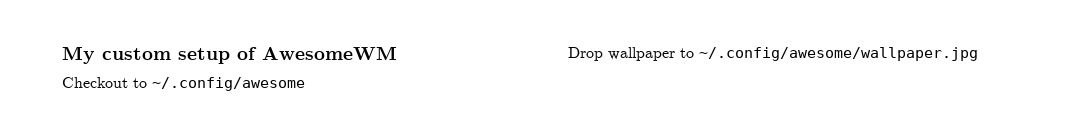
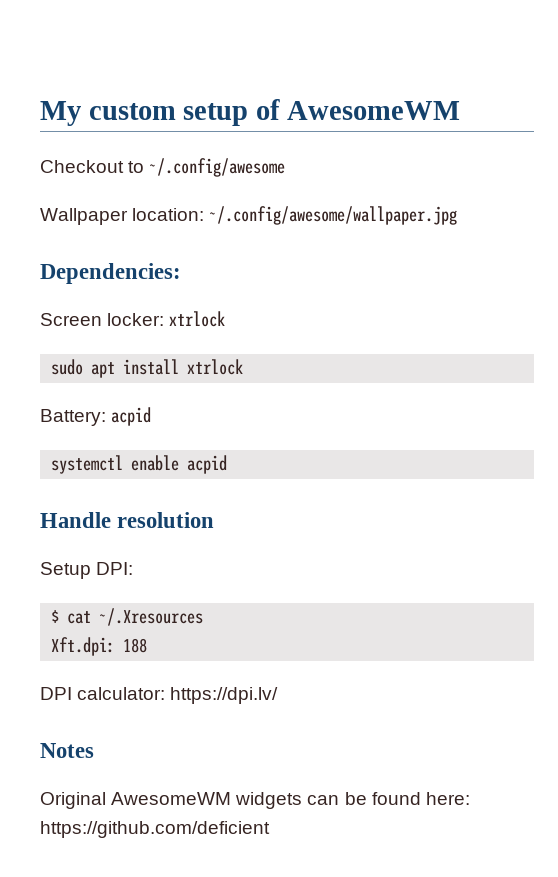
[568,47,978,61] Drop wallpaper to ~/.config/awesome/wallpaper.jpg -> [40,206,458,225] [40,263,181,284] [40,311,226,327] [51,359,244,378] [40,407,152,426] [51,455,228,474] [40,512,215,528] [40,562,134,579] [51,608,204,626] [51,637,148,656] [40,687,279,704] [40,743,94,758] [40,792,470,809] [40,821,270,838] Wallpaper location: ~/.config/awesome/wallpaper.jpg // Dependencies: // Screen locker: xtrlock // sudo apt install xtrlock // Battery: acpid // systemctl enable acpid // Handle resolution // Setup DPI: // $ cat ~/.Xresources // Xft.dpi: 188 // DPI calculator: https://dpi.lv/ // Notes // Original AwesomeWM widgets can be found here: https://github.com/deficient

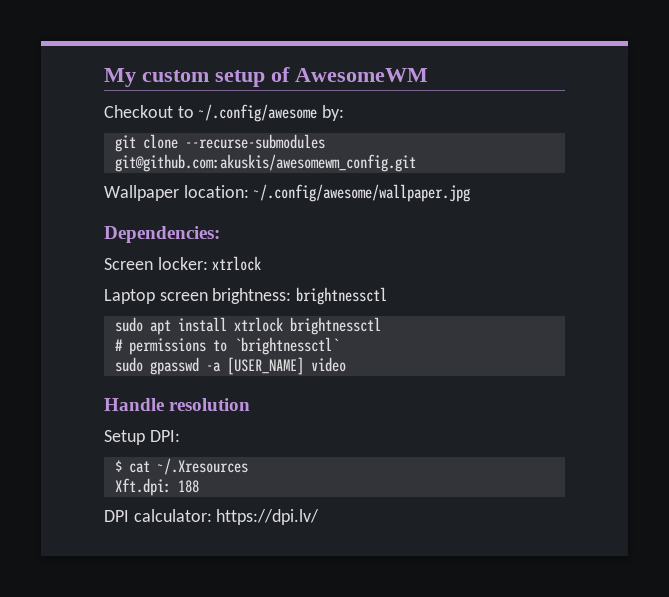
(286, 167) none -> [322,105,345,121] [114,134,325,152] [114,154,416,172] by: // git clone --recurse-submodules git@github.com:akuskis/awesomewm_config.git
(226, 319) none -> [104,287,388,305] // Laptop screen brightness: brightnessctl
[40,407,152,426] [51,455,228,474] // Battery: acpid // systemctl enable acpid -> [289,317,381,335] [114,337,339,355] [114,357,346,375] brightnessctl // # permissions to `brightnessctl` // sudo gpasswd -a [USER_NAME] video
[40,743,94,758] [40,792,470,809] [40,821,270,838] // Notes // Original AwesomeWM widgets can be found here: https://github.com/deficient -> (320, 517) none

